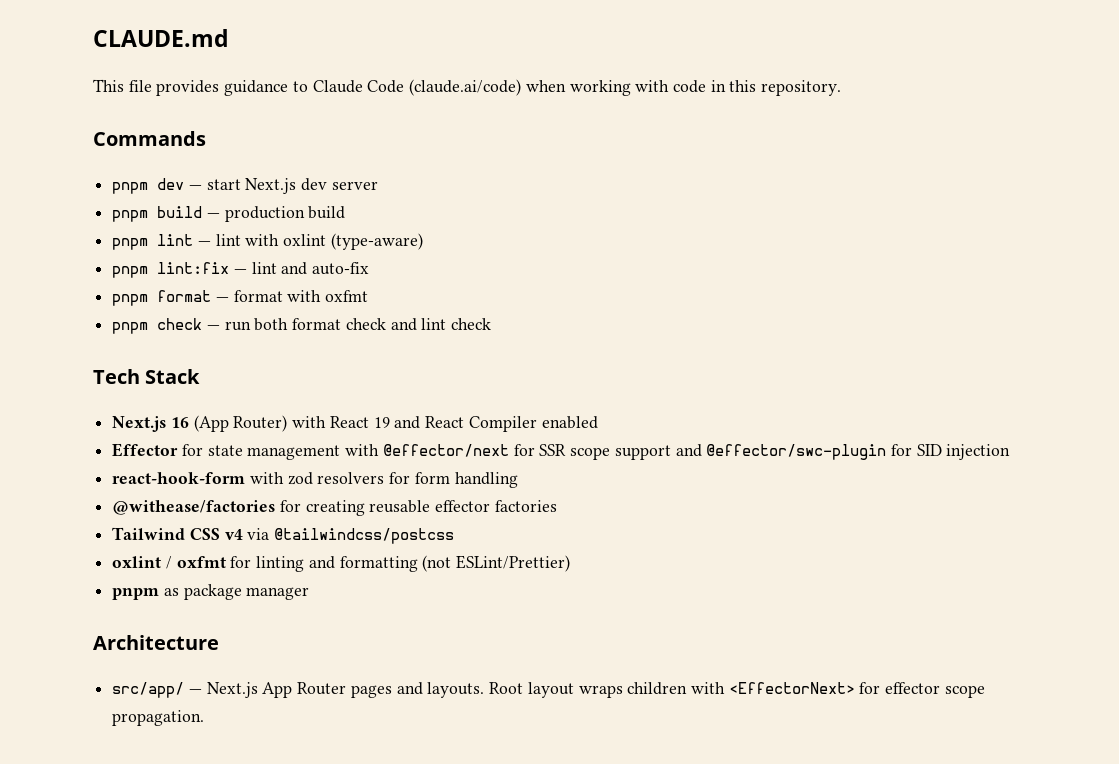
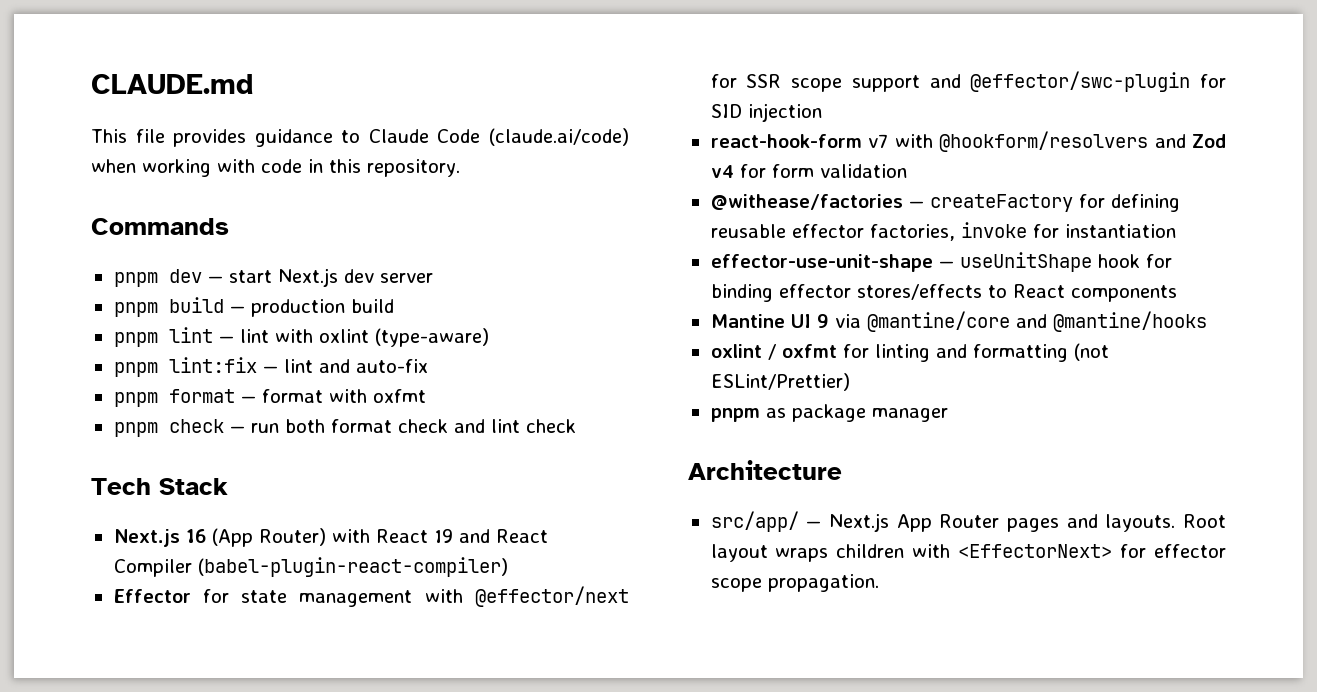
[541,416,598,429] enabled -> [197,557,508,577] (babel-plugin-react-compiler)
[249,472,385,485] with zod resolvers -> [868,131,1226,152] [710,165,734,178] v7 with @hookform/resolvers and Zod v4
[454,472,518,488] handling -> [819,164,907,178] validation
[279,500,557,516] [112,527,455,544] for creating reusable effector factories // Tailwind CSS v4 via @tailwindcss/postcss -> [908,194,1180,212] [710,222,1176,241] [710,252,1172,272] [710,284,1177,302] [710,311,1207,332] — createFactory for defining reusable effector factories, invoke for instantiation // effector-use-unit-shape — useUnitShape hook for binding effector stores/effects to React components // Mantine UI 9 via @mantine/core and @mantine/hooks

